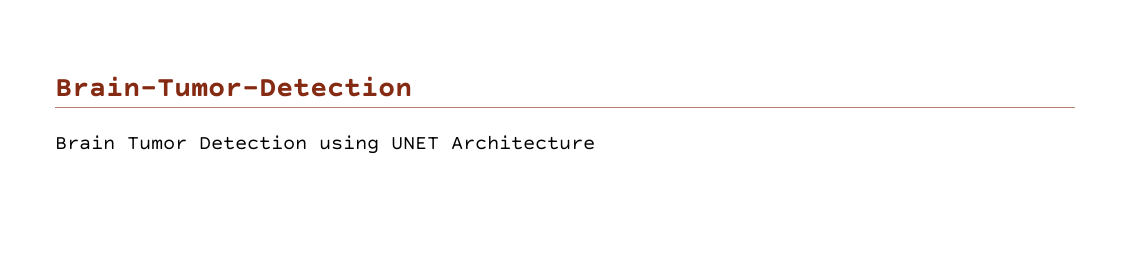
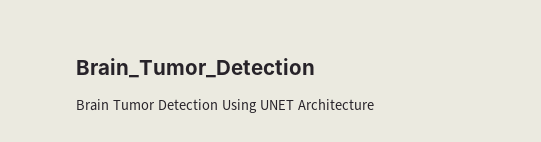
[55,76,412,97] Brain-Tumor-Detection -> [76,58,315,78] Brain_Tumor_Detection
[319,135,379,154] using -> [221,99,257,113] Using

